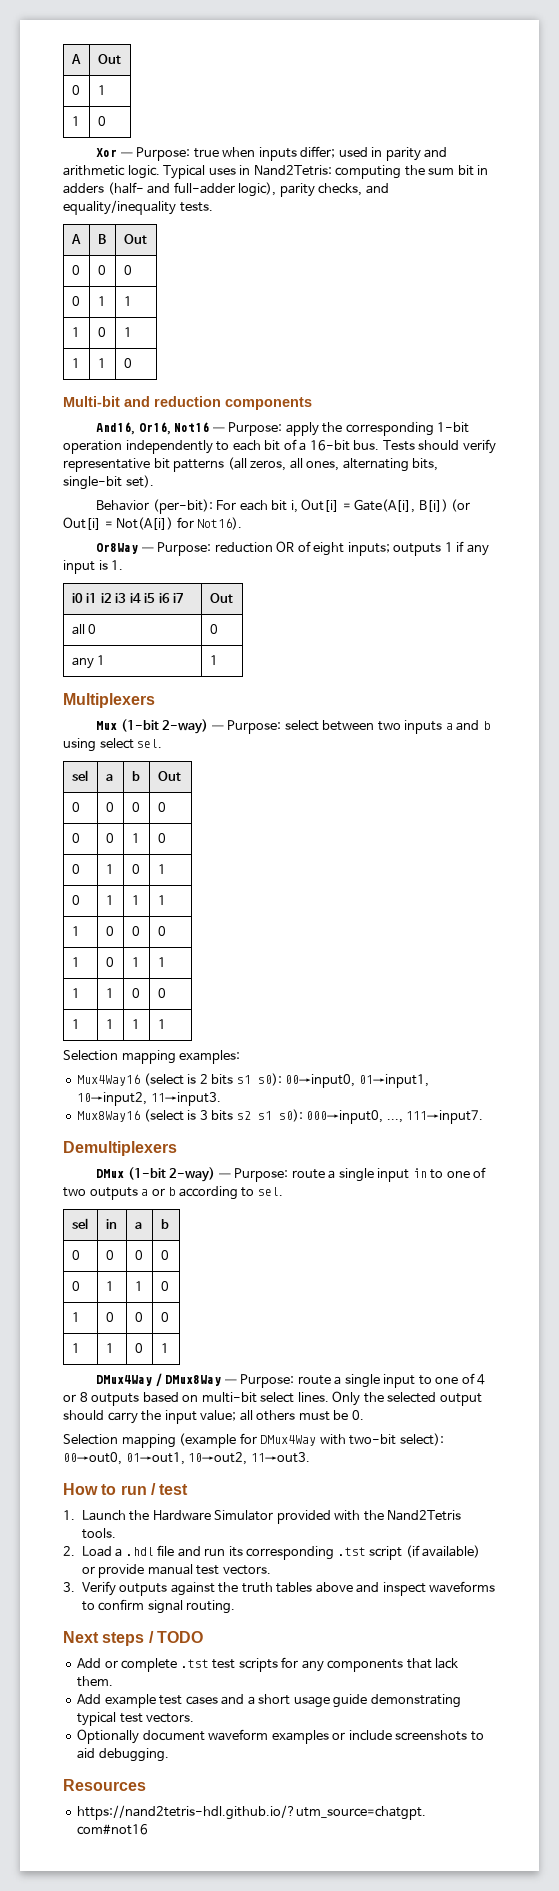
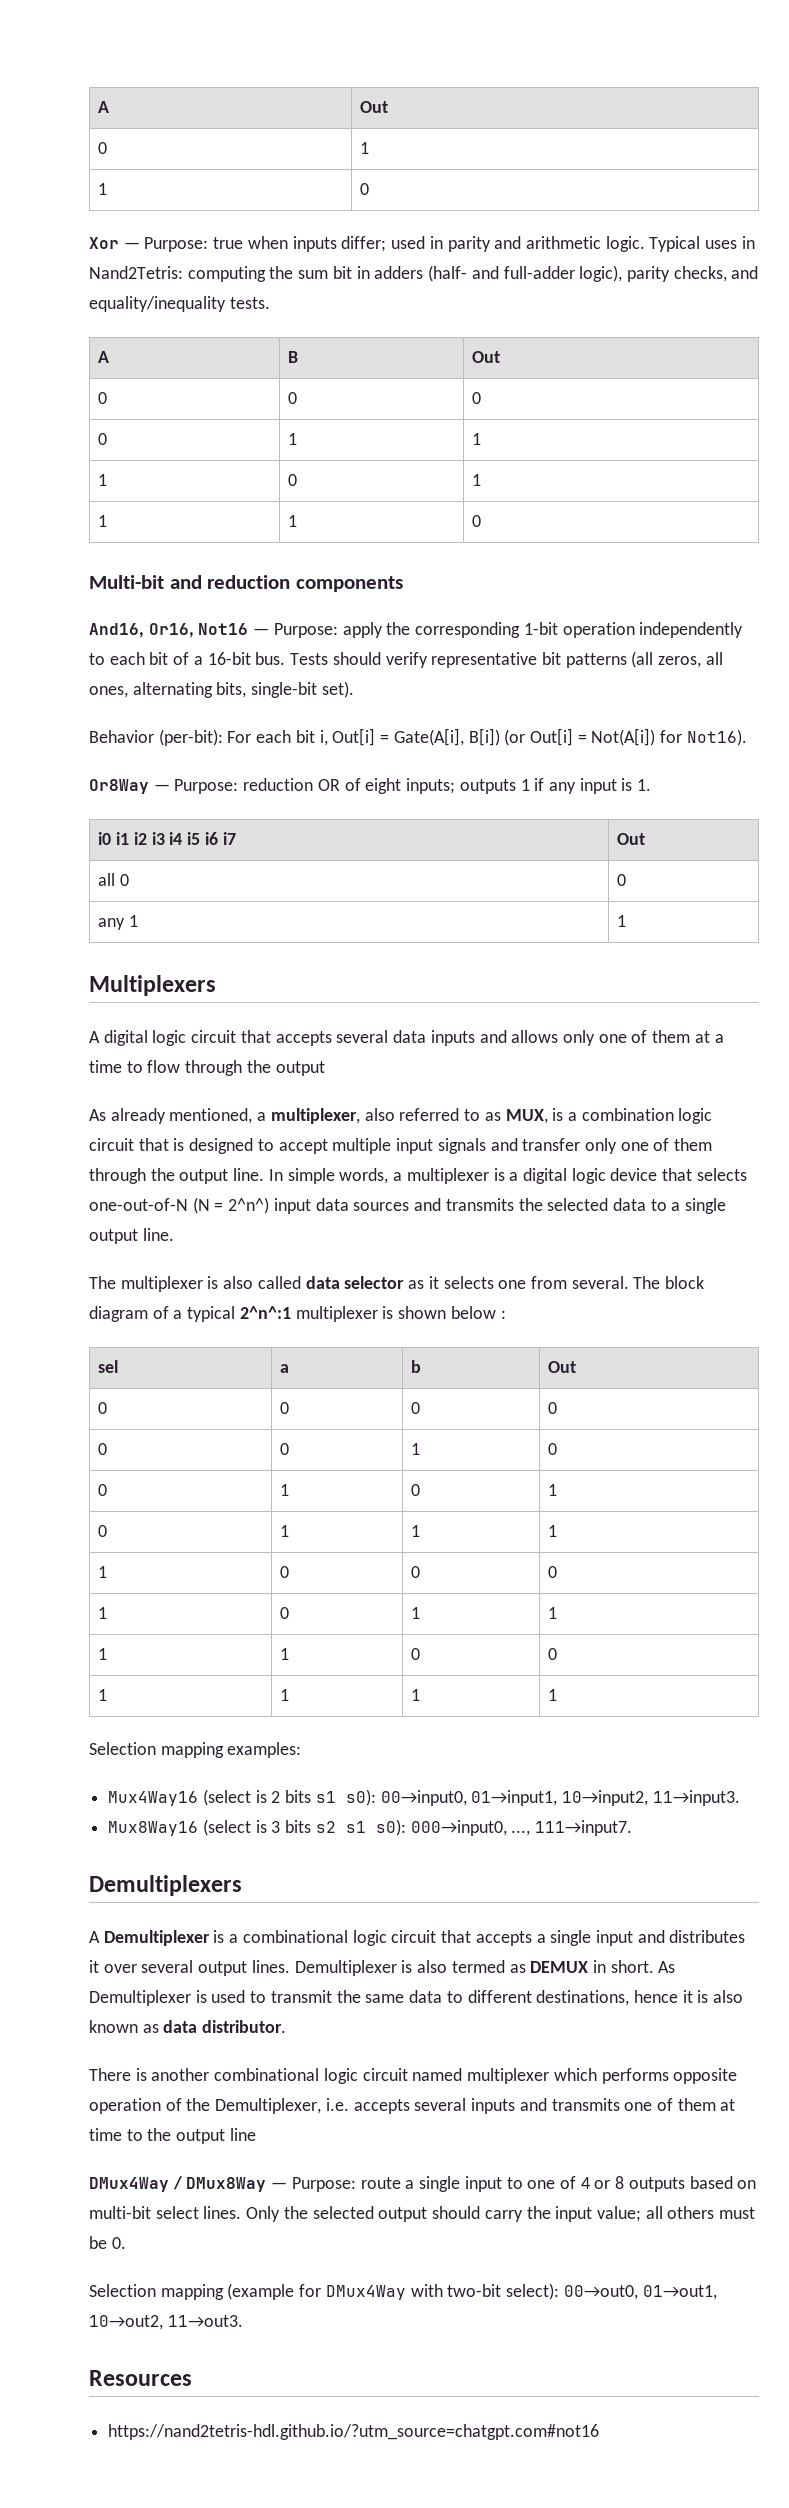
[96,719,490,734] [63,738,163,752] Mux (1-bit 2-way) — Purpose: select between two inputs a and b using select sel. -> [89,1030,724,1046] [89,1060,325,1076] [89,1108,713,1124] [89,1138,713,1154] [89,1168,747,1184] [89,1197,727,1214] [89,1228,174,1244] [89,1276,705,1292] [89,1306,506,1322] A digital logic circuit that accepts several data inputs and allows only one of them at a time to flow through the output // As already mentioned, a multiplexer, also referred to as MUX, is a combination logic circuit that is designed to accept multiple input signals and transfer only one of them through the output line. In simple words, a multiplexer is a digital logic device that selects one-out-of-N (N = 2^n^) input data sources and transmits the selected data to a single output line. // The multiplexer is also called data selector as it selects one from several. The block diagram of a typical 2^n^:1 multiplexer is shown below :
[96,1167,487,1182] [63,1186,283,1200] [71,1218,88,1229] [105,1219,117,1229] [134,1222,142,1229] [160,1219,169,1229] [71,1250,80,1260] [105,1250,114,1260] [134,1250,143,1260] [160,1250,169,1260] [71,1281,80,1291] [105,1281,114,1291] [134,1281,143,1291] [160,1281,169,1291] [71,1312,80,1322] [105,1312,114,1322] [134,1312,143,1322] [160,1312,169,1322] [71,1343,80,1353] [105,1343,114,1353] [134,1343,143,1353] [160,1343,169,1353] DMux (1-bit 2-way) — Purpose: route a single input in to one of two outputs a or b according to sel. // sel | in | a | b // 0 | 0 | 0 | 0 // 0 | 1 | 1 | 0 // 1 | 0 | 0 | 0 // 1 | 1 | 0 | 1 -> [89,1930,746,1946] [89,1960,676,1976] [89,1990,744,2006] [89,2020,287,2033] [89,2068,738,2084] [89,2098,736,2114] [89,2128,256,2144] A Demultiplexer is a combinational logic circuit that accepts a single input and distributes it over several output lines. Demultiplexer is also termed as DEMUX in short. As Demultiplexer is used to transmit the same data to different destinations, hence it is also known as data distributor. // There is another combinational logic circuit named multiplexer which performs opposite operation of the Demultiplexer, i.e. accepts several inputs and transmits one of them at time to the output line
[63,1483,189,1495] [63,1510,462,1524] [81,1528,116,1539] [63,1545,481,1560] [81,1564,271,1578] [63,1581,496,1596] [81,1599,236,1614] [63,1631,203,1646] [77,1657,459,1672] [77,1676,114,1687] [77,1694,461,1708] [77,1712,195,1726] [77,1729,484,1744] [77,1748,169,1762] // How to run / test // 1. Launch the Hardware Simulator provided with the Nand2Tetris tools. // 2. Load a .hdl file and run its corresponding .tst script (if available) or provide manual test vectors. // 3. Verify outputs against the truth tables above and inspect waveforms to confirm signal routing. // Next steps / TODO // Add or complete .tst test scripts for any components that lack them. // Add example test cases and a short usage guide demonstrating typical test vectors. // Optionally document waveform examples or include screenshots to aid debugging. -> (243, 2321) none

